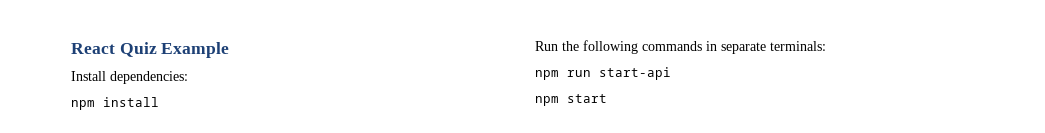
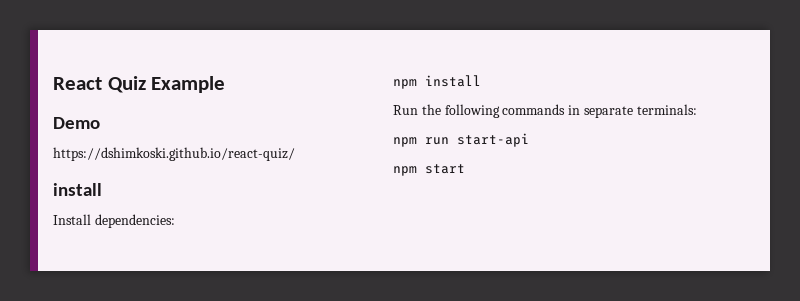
(230, 50) none -> [53,117,100,129] [53,147,295,161] [53,183,102,196] // Demo // https://dshimkoski.github.io/react-quiz/ // install

